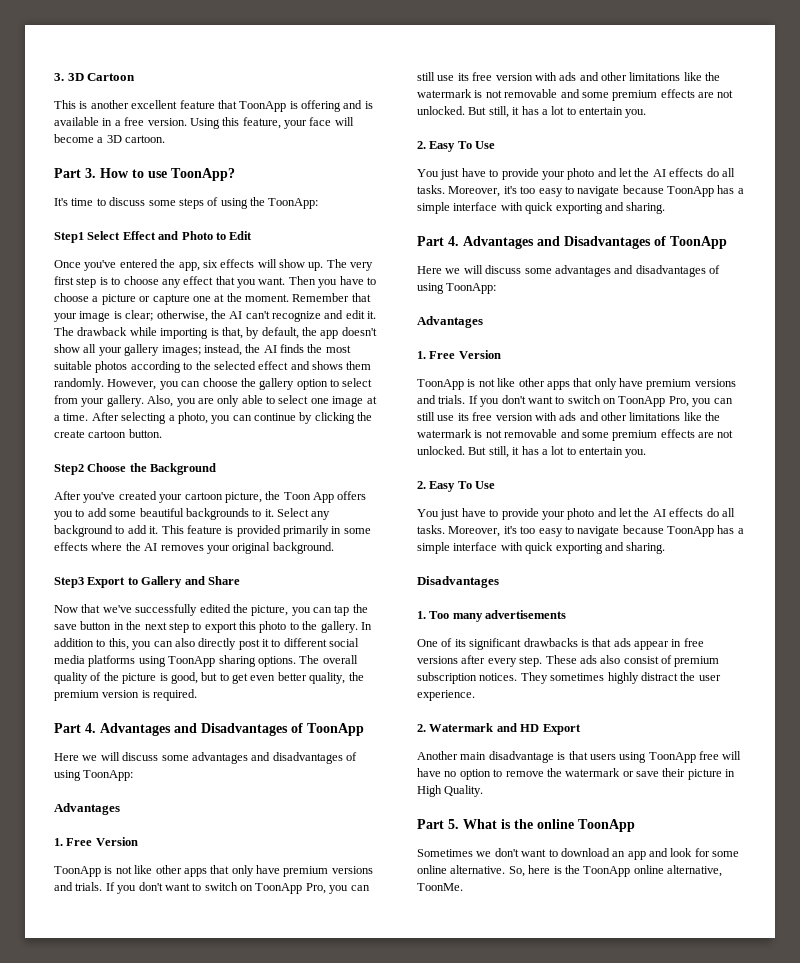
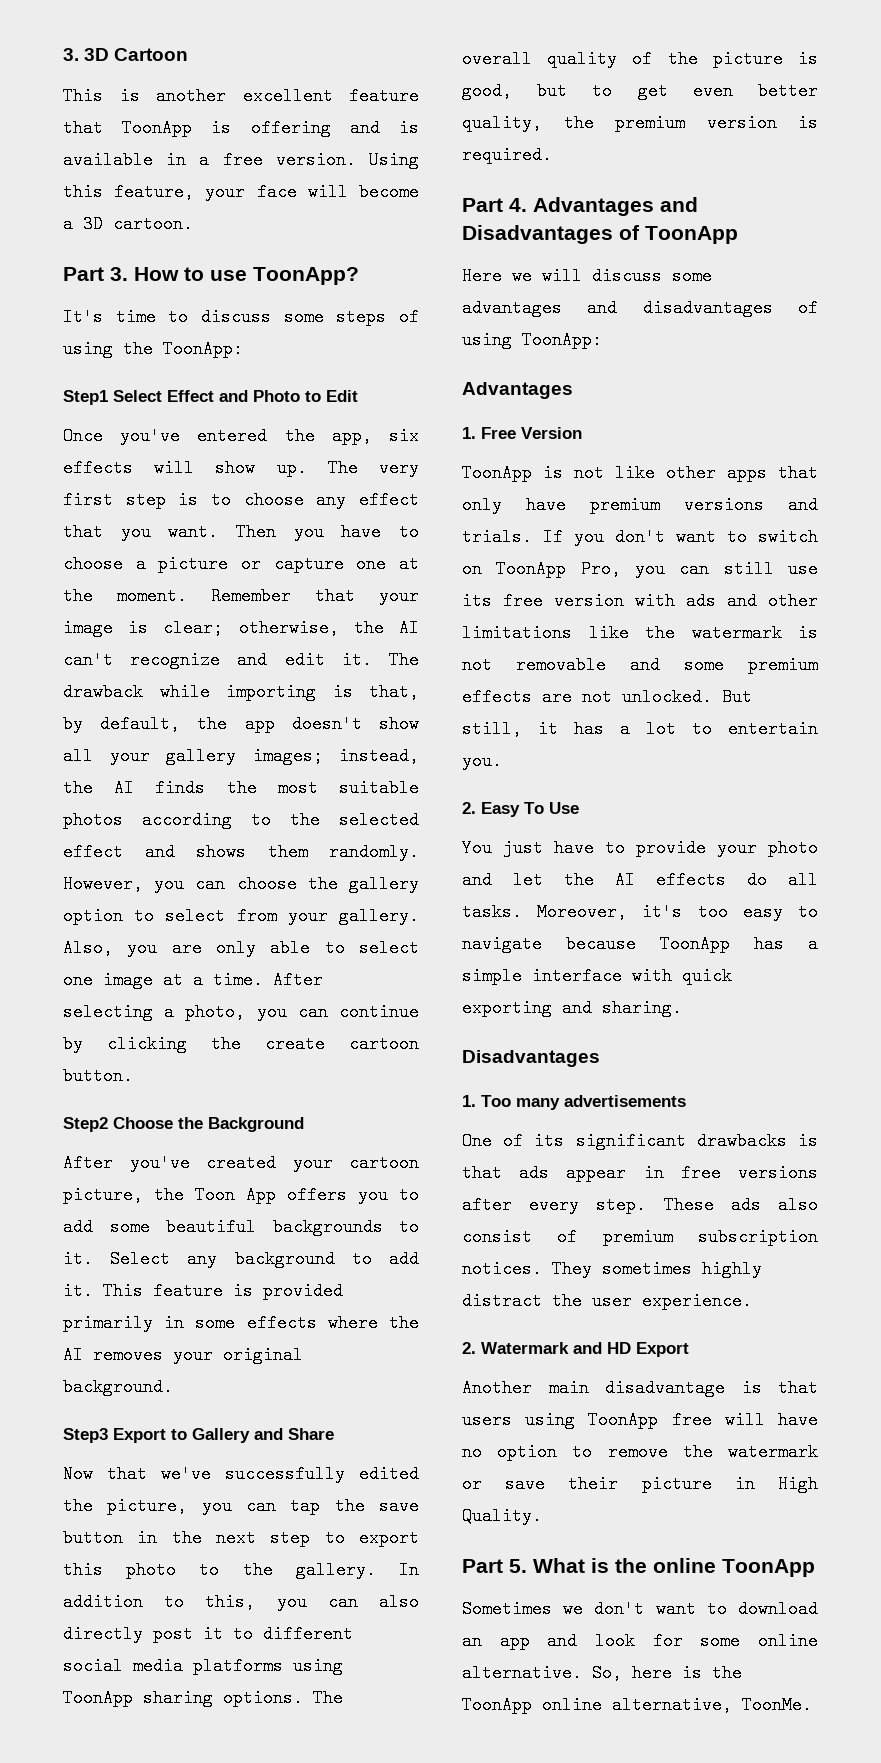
[417,236,727,249] [417,265,720,277] [417,283,497,294] [417,316,483,328] [417,350,501,359] [417,378,736,390] [417,395,733,407] [417,412,721,421] [417,429,734,441] [417,446,647,458] [417,481,496,492] [417,508,735,520] [417,525,744,537] [417,542,666,554] // Part 4. Advantages and Disadvantages of ToonApp // Here we will discuss some advantages and disadvantages of using ToonApp: // Advantages // 1. Free Version // ToonApp is not like other apps that only have premium versions and trials. If you don't want to switch on ToonApp Pro, you can still use its free version with ads and other limitations like the watermark is not removable and some premium effects are not unlocked. But still, it has a lot to entertain you. // 2. Easy To Use // You just have to provide your photo and let the AI effects do all tasks. Moreover, it's too easy to navigate because ToonApp has a simple interface with quick exporting and sharing. -> (682, 1008) none

